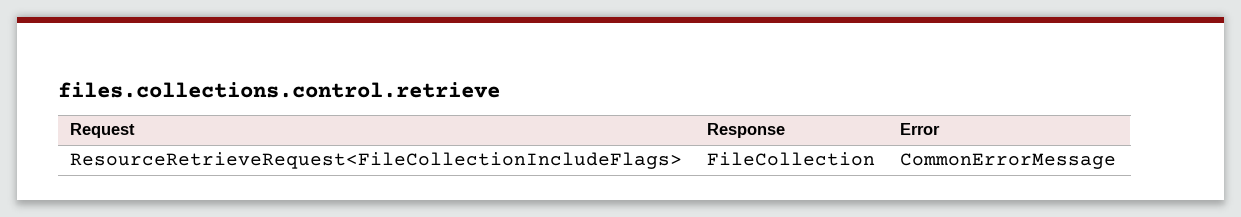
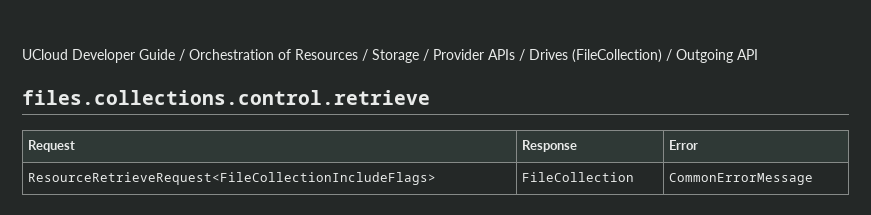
(58, 90) none -> [22,49,758,63] UCloud Developer Guide / Orchestration of Resources / Storage / Provider APIs / Drives (FileCollection) / Outgoing API //

